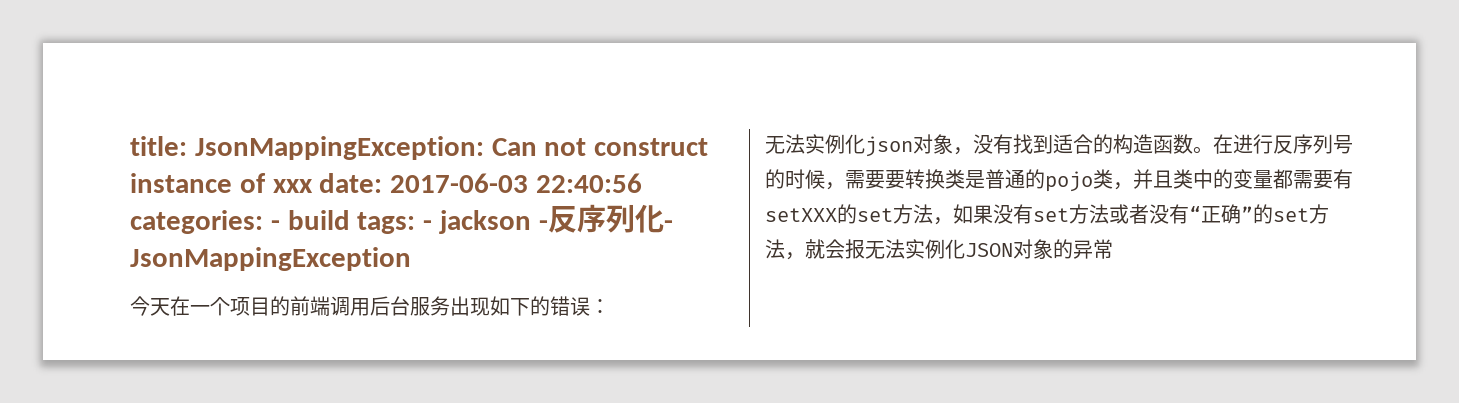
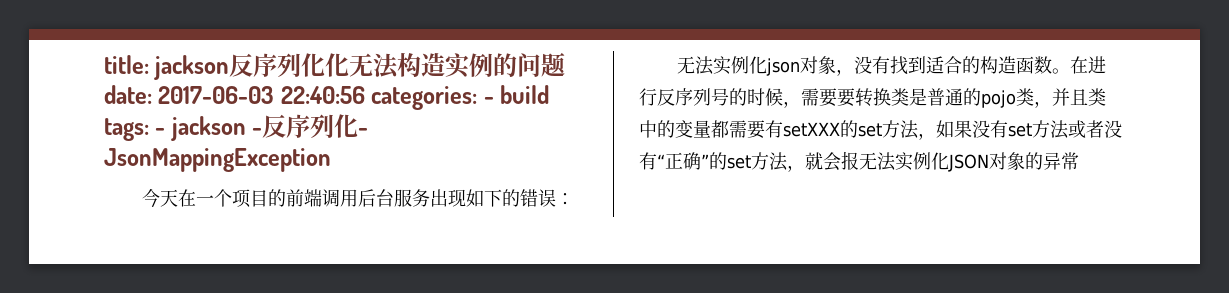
[194,136,709,160] [130,173,313,193] JsonMappingException: Can not construct instance of xxx -> [154,52,566,80] jackson反序列化化无法构造实例的问题

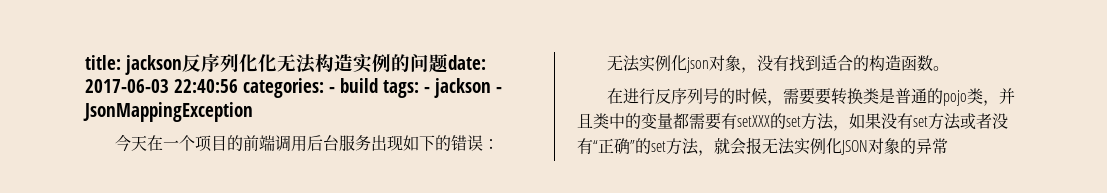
[262,114,369,139] 反序列化- -> (502, 90) none
(1071, 71) none -> (949, 68) //

